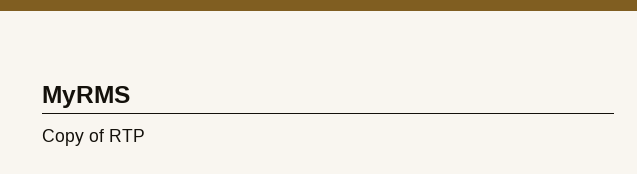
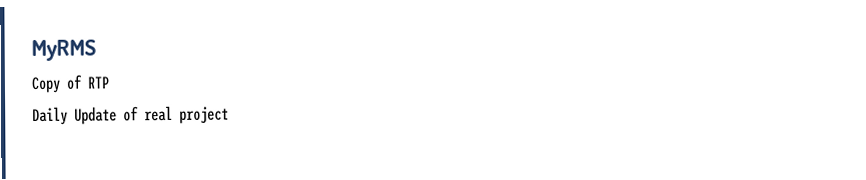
(145, 135) none -> [32,105,229,126] // Daily Update of real project

